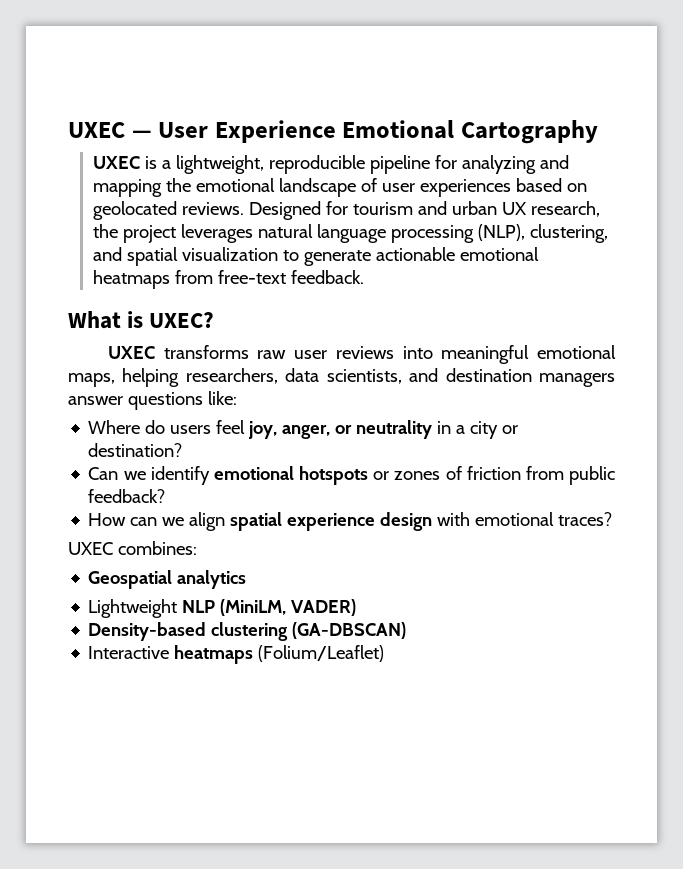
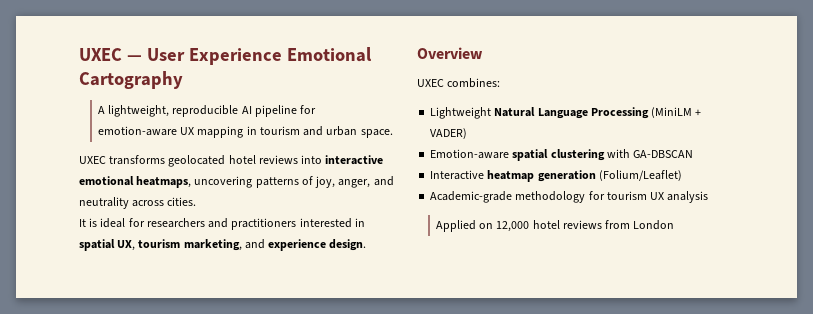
[92,156,171,169] UXEC is a -> [97,106,105,114] A
(365, 164) none -> [241,106,252,114] AI
[461,155,569,174] [92,178,587,197] [92,201,600,220] [92,224,608,243] [92,247,539,266] [92,270,364,289] [68,311,215,329] [107,345,616,364] [68,368,615,387] [68,391,237,410] [88,420,519,439] [88,443,183,457] [88,466,616,485] [88,489,166,503] [88,512,613,531] analyzing and mapping the emotional landscape of user experiences based on geolocated reviews. Designed for tourism and urban UX research, the project leverages natural language processing (NLP), clustering, and spatial visualization to generate actionable emotional heatmaps from free-text feedback. // What is UXEC? // UXEC transforms raw user reviews into meaningful emotional maps, helping researchers, data scientists, and destination managers answer questions like: // Where do users feel joy, anger, or neutrality in a city or destination? // Can we identify emotional hotspots or zones of friction from public feedback? // How can we align spatial experience design with emotional traces? -> [97,126,393,138] [79,155,384,167] [79,176,394,188] [79,197,197,209] [79,218,365,230] [79,239,367,251] [417,47,483,59] emotion-aware UX mapping in tourism and urban space. // UXEC transforms geolocated hotel reviews into interactive emotional heatmaps, uncovering patterns of joy, anger, and neutrality across cities. // It is ideal for researchers and practitioners interested in spatial UX, tourism marketing, and experience design. // Overview
[88,570,247,589] // Geospatial analytics -> (501, 83) none
[182,599,357,616] [88,622,407,641] NLP (MiniLM, VADER) // Density-based clustering (GA-DBSCAN) -> [494,107,702,119] [430,128,468,139] [430,149,694,161] Natural Language Processing (MiniLM + VADER) // Emotion-aware spatial clustering with GA-DBSCAN
[174,645,254,664] heatmaps -> [487,170,596,182] heatmap generation
(385, 653) none -> [430,191,709,203] [435,220,675,232] // Academic-grade methodology for tourism UX analysis // Applied on 12,000 hotel reviews from London

